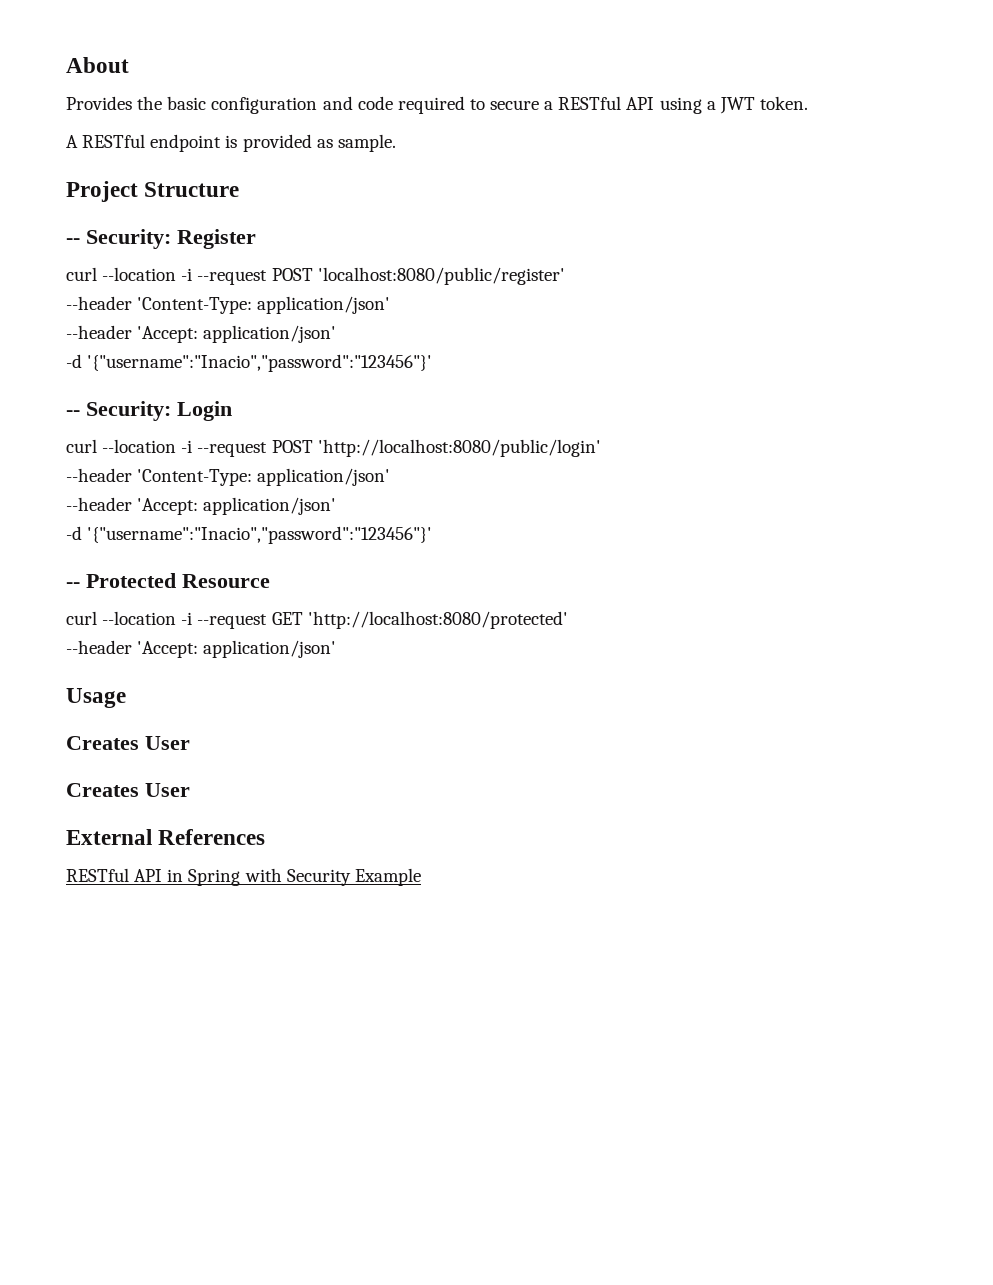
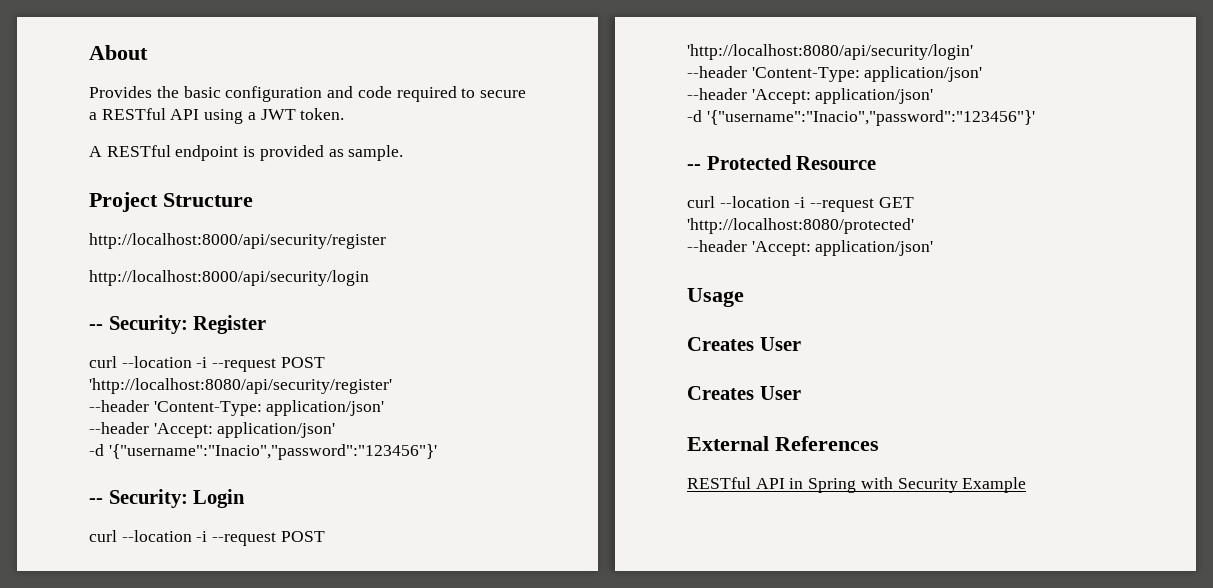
(240, 189) none -> [89,233,386,249] [89,270,369,286] // http://localhost:8000/api/security/register // http://localhost:8000/api/security/login
[317,267,565,285] 'localhost:8080/public/register' -> [89,378,392,394] 'http://localhost:8080/api/security/register'
[317,439,601,457] 'http://localhost:8080/public/login' -> [687,44,973,60] 'http://localhost:8080/api/security/login'

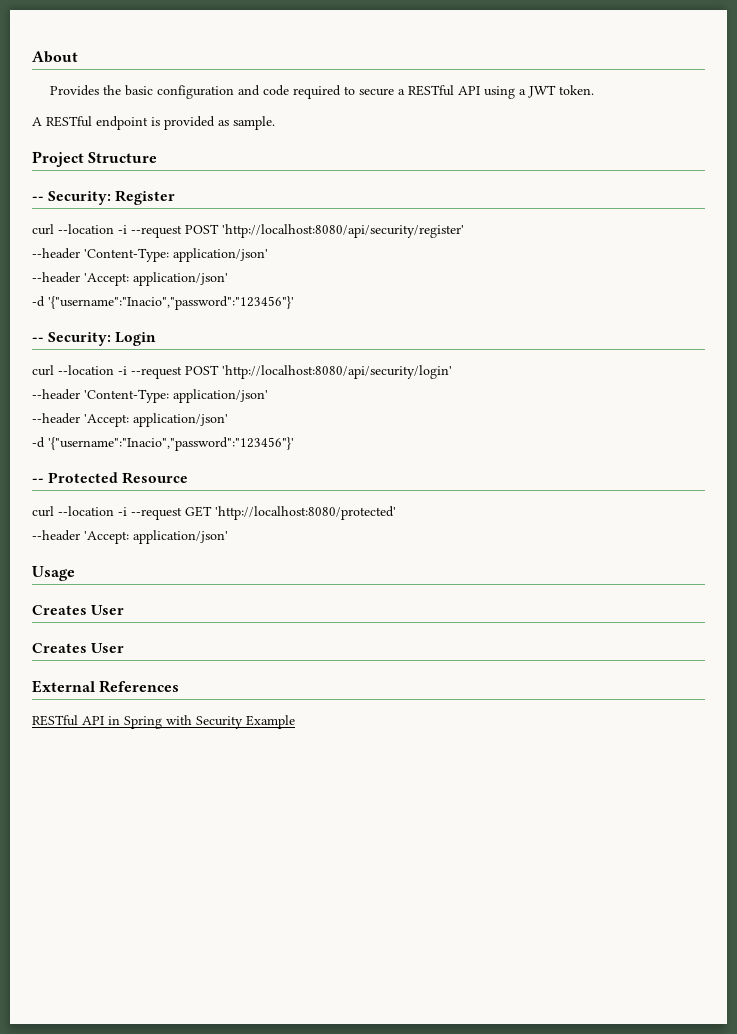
[89,233,386,249] [89,270,369,286] // http://localhost:8000/api/security/register // http://localhost:8000/api/security/login -> (158, 157) none

